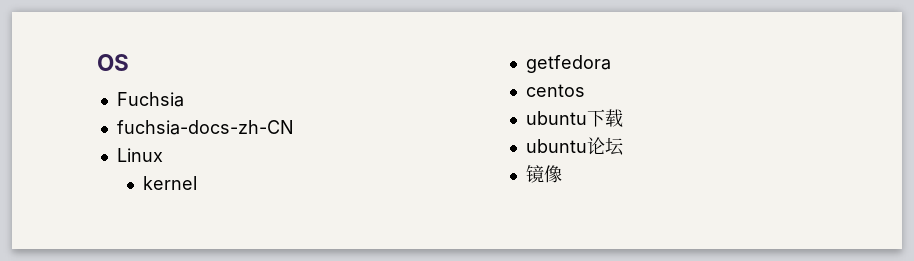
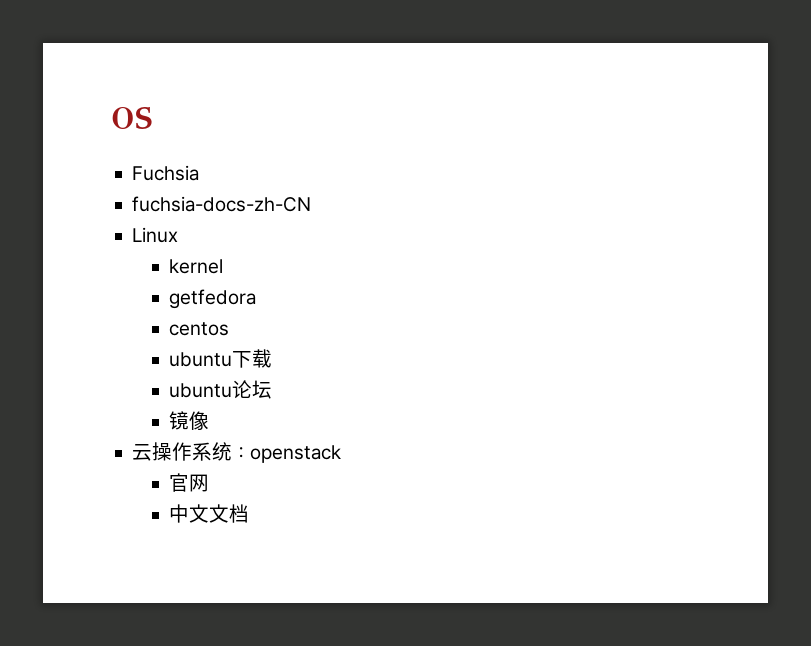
(563, 174) none -> [132,442,342,463] [169,473,210,492] [169,504,250,523] // 云操作系统：openstack // 官网 // 中文文档

